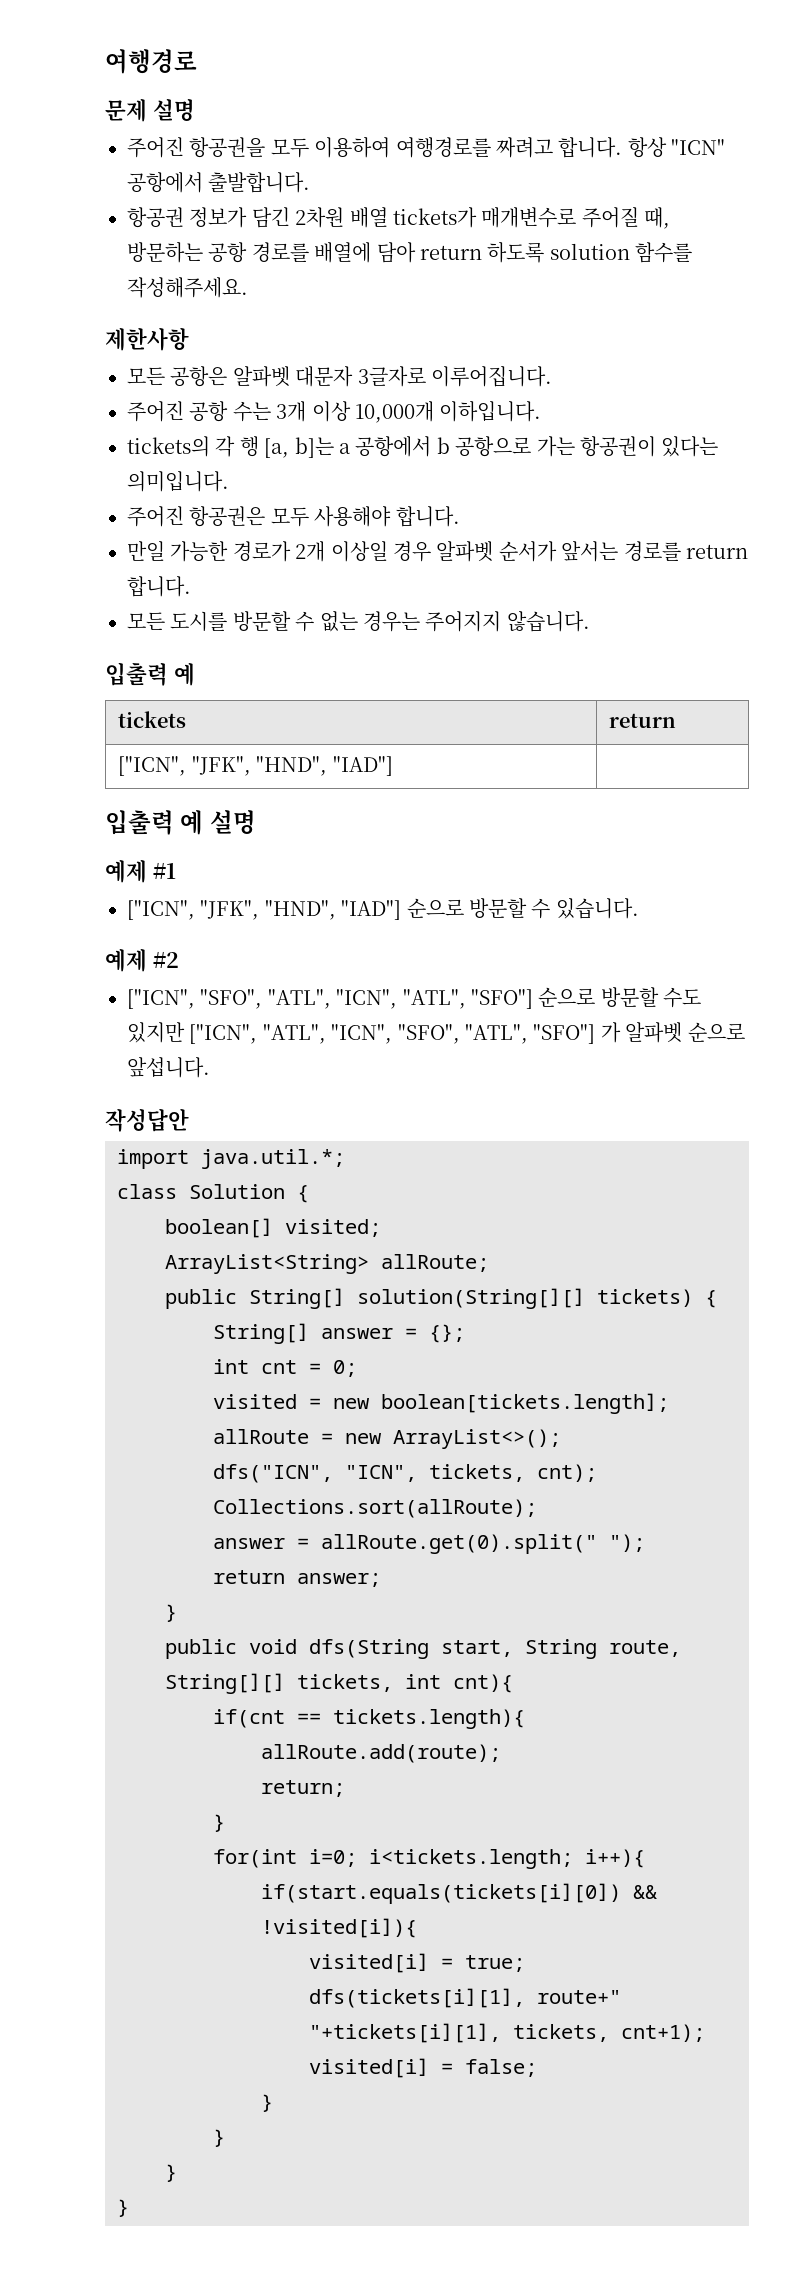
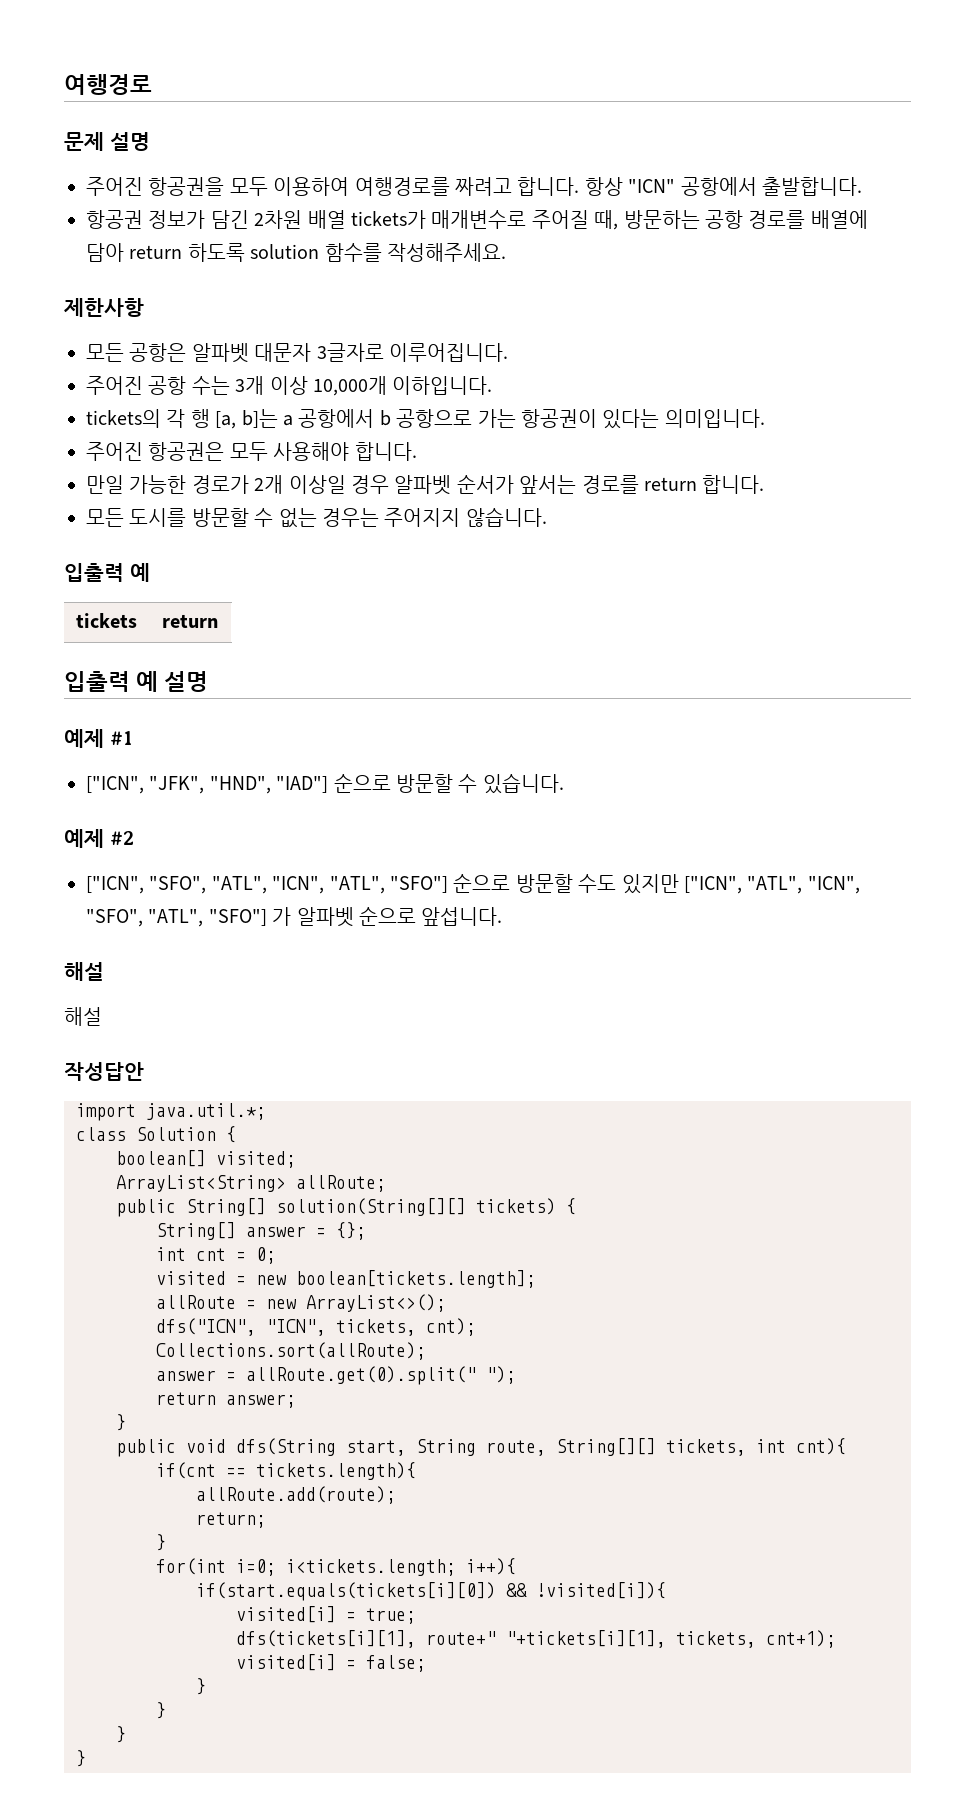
[118,756,393,776] // ["ICN", "JFK", "HND", "IAD"] | -> (219, 621) none
(210, 1067) none -> [64,962,104,981] [64,1007,102,1026] // 해설 // 해설

